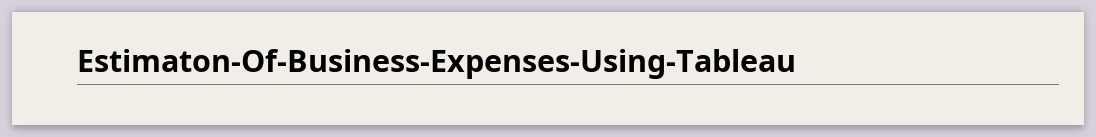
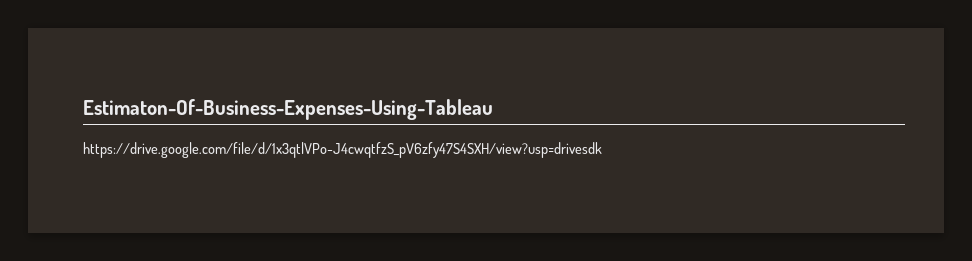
(796, 64) none -> [83,142,602,158] // https://drive.google.com/file/d/1x3qtlVPo-J4cwqtfzS_pV6zfy47S4SXH/view?usp=drivesdk

